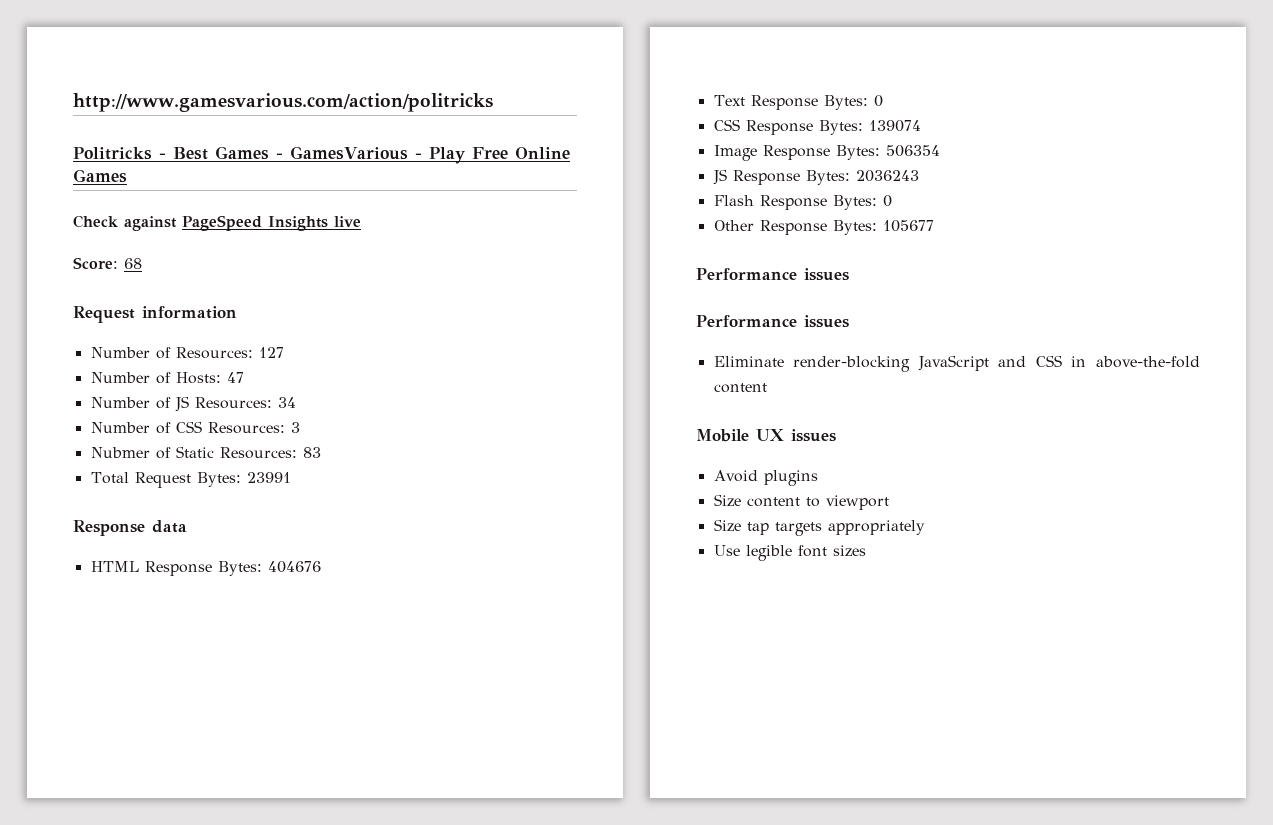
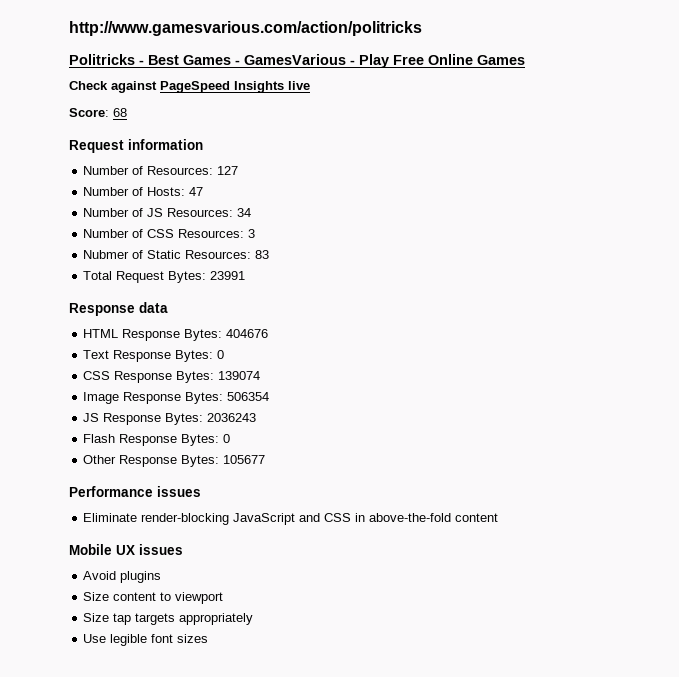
[696,315,849,328] // Performance issues -> (201, 491) none

